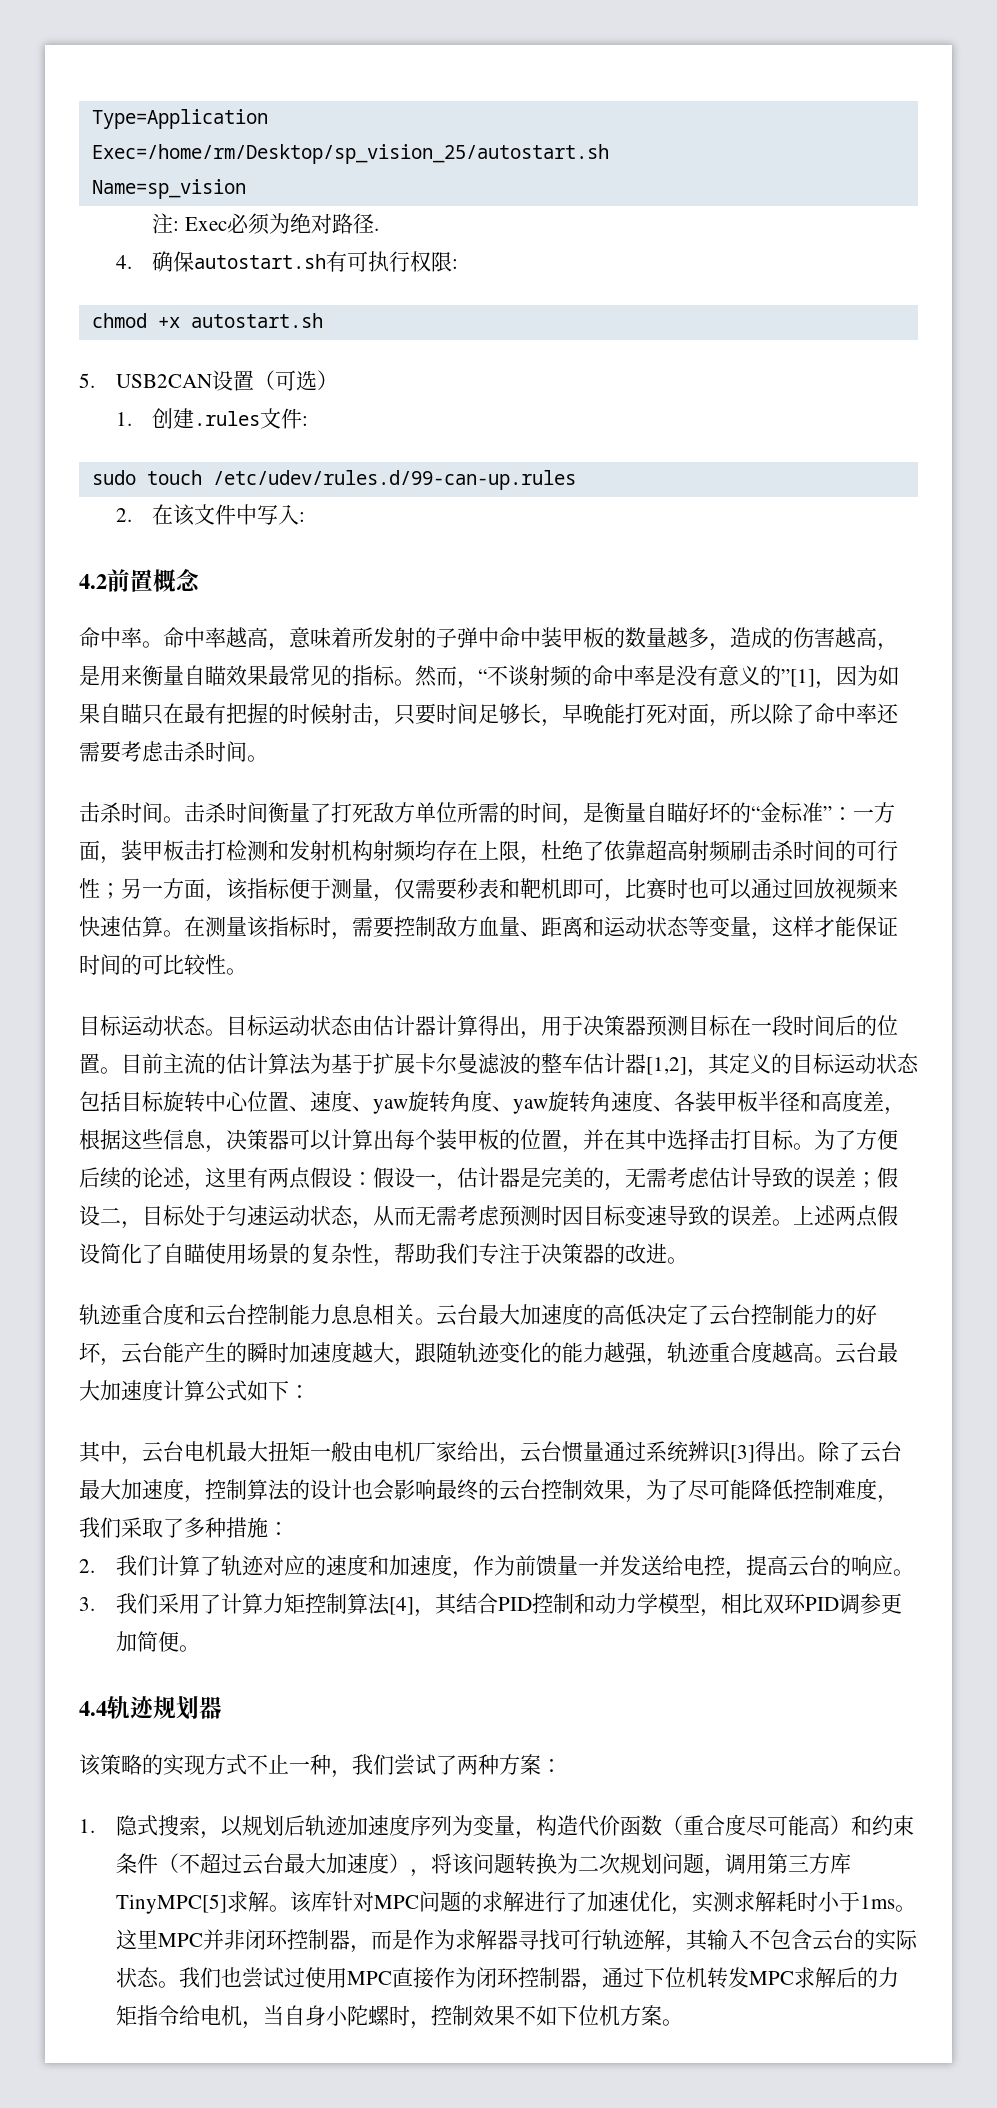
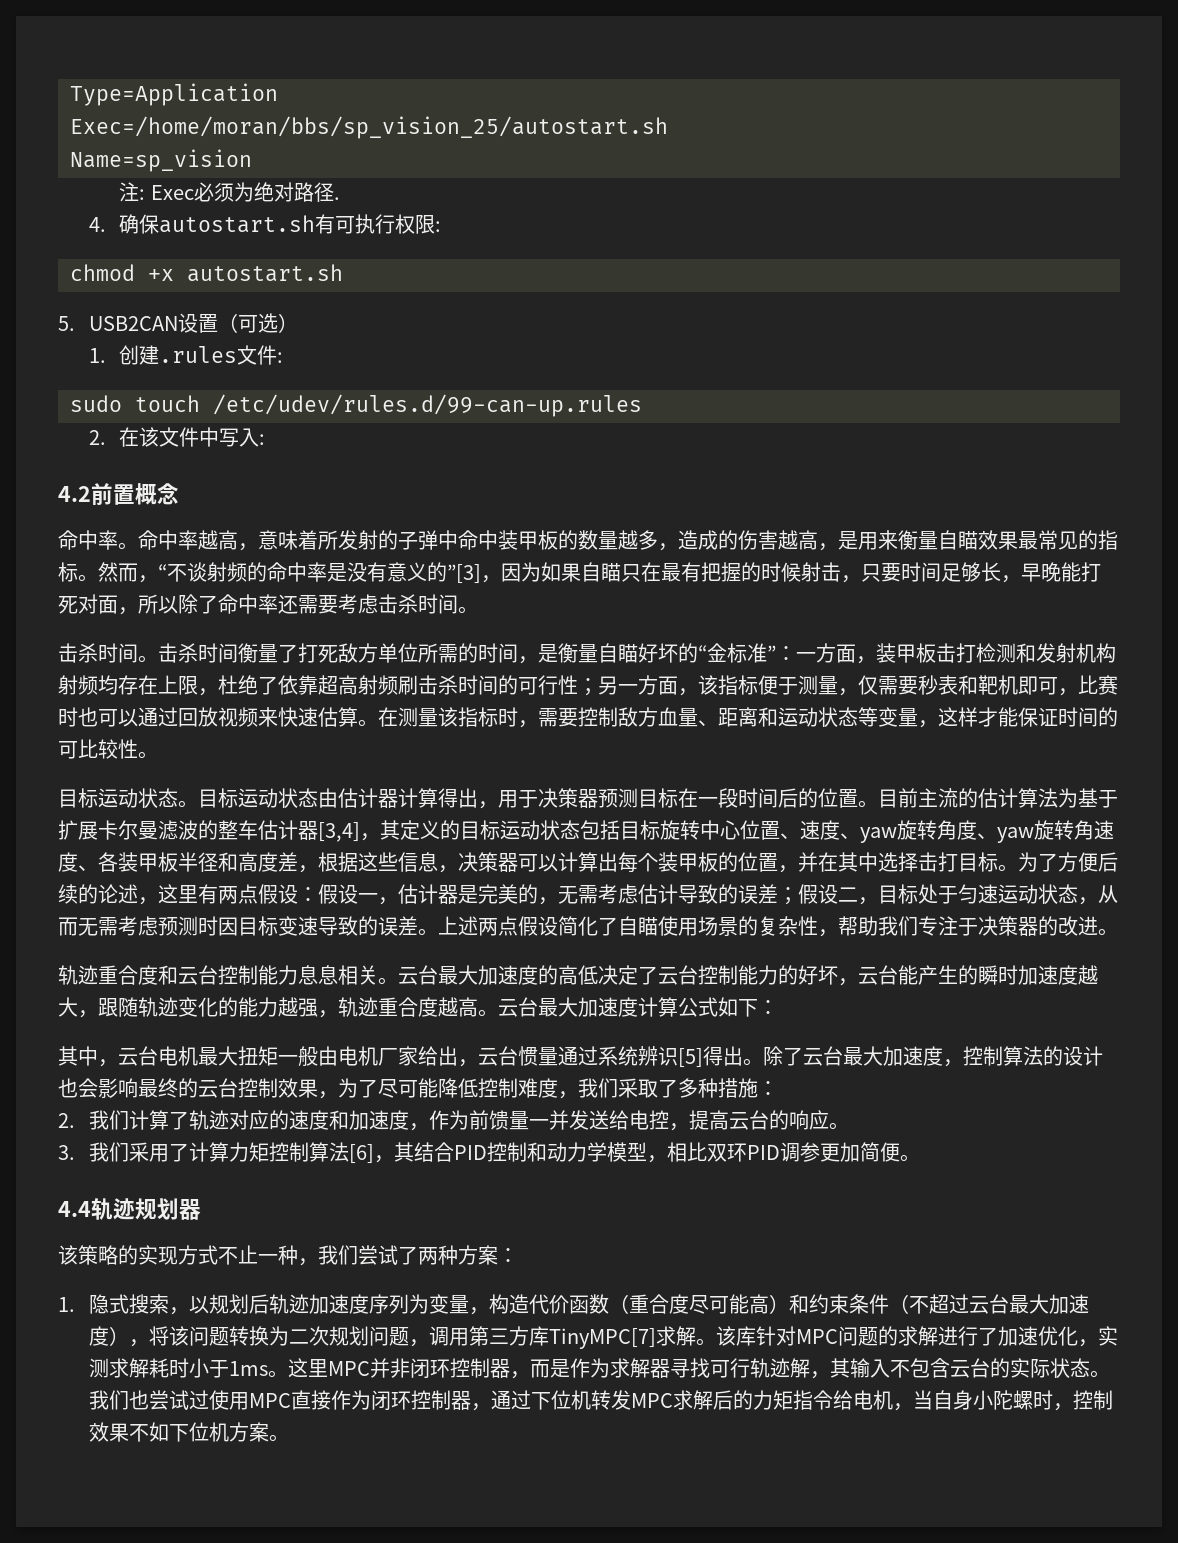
[91,144,609,164] Exec=/home/rm/Desktop/sp_vision_25/autostart.sh -> [70,116,668,139] Exec=/home/moran/bbs/sp_vision_25/autostart.sh
[781,669,815,687] ”[1] -> [447,564,481,584] ”[3]
[646,1057,687,1075] [1,2] -> [318,822,360,842] [3,4]
[730,1445,755,1463] [3] -> [678,1048,703,1068] [5]
[388,1597,414,1615] [4] -> [348,1144,374,1164] [6]
[115,1894,227,1914] TinyMPC[5] -> [548,1328,656,1349] TinyMPC[7]

